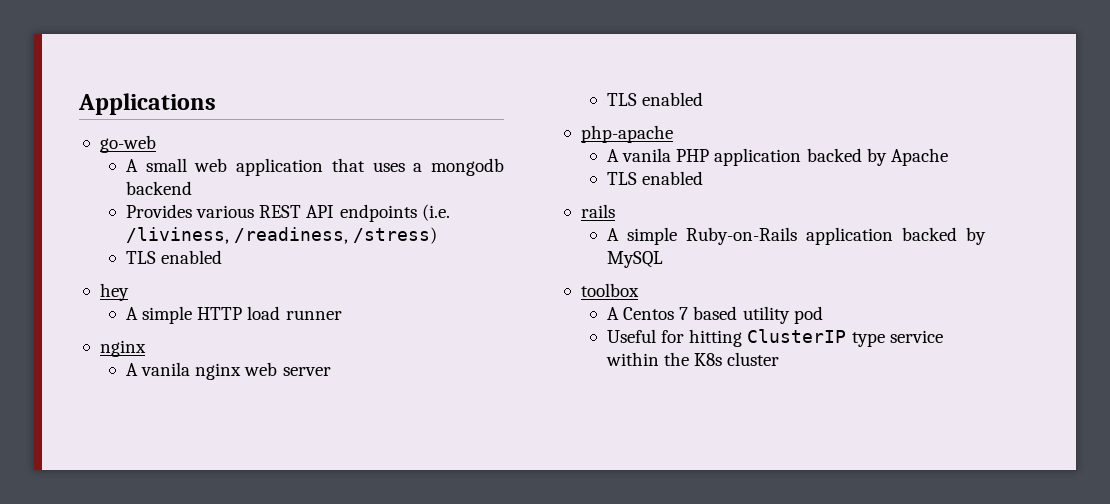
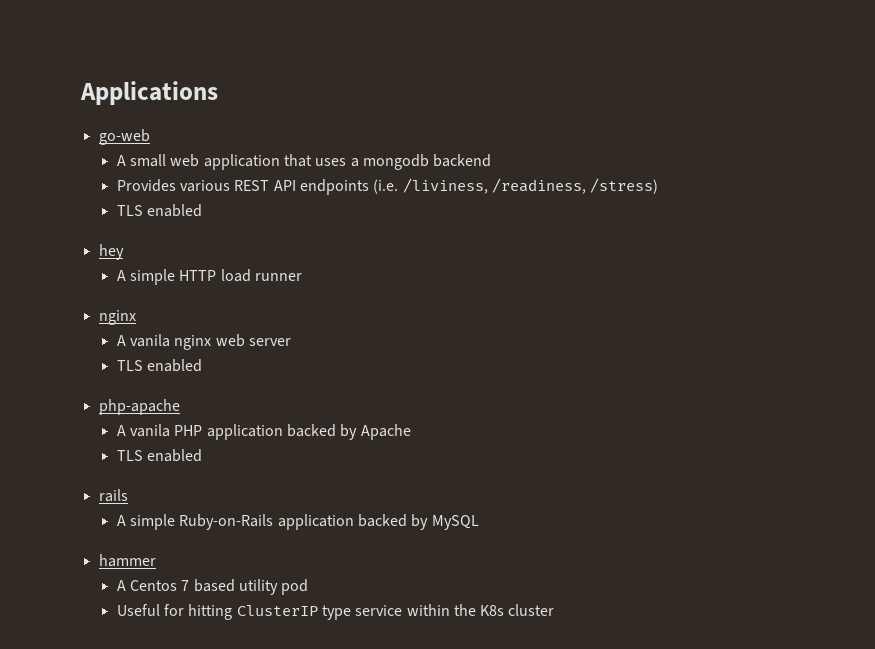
[580,283,639,297] toolbox -> [98,554,156,567] hammer

